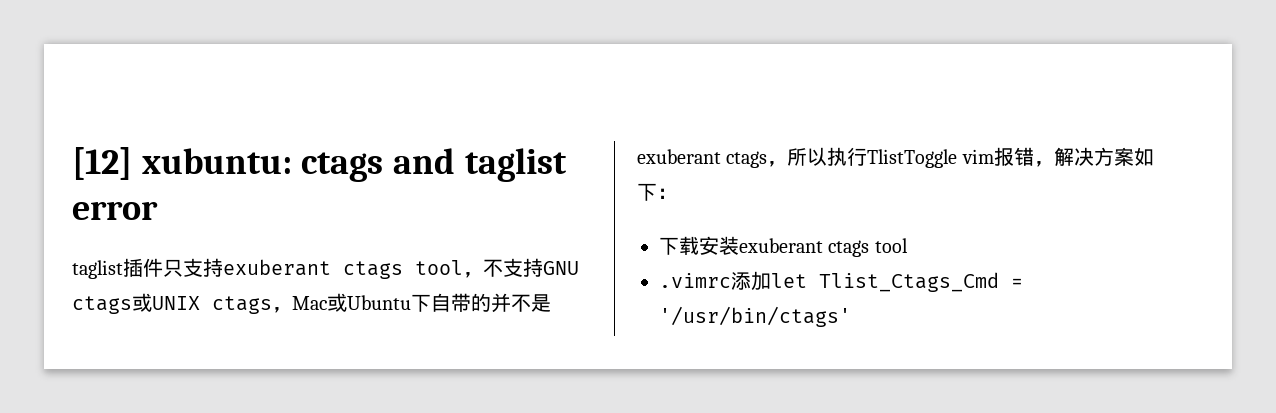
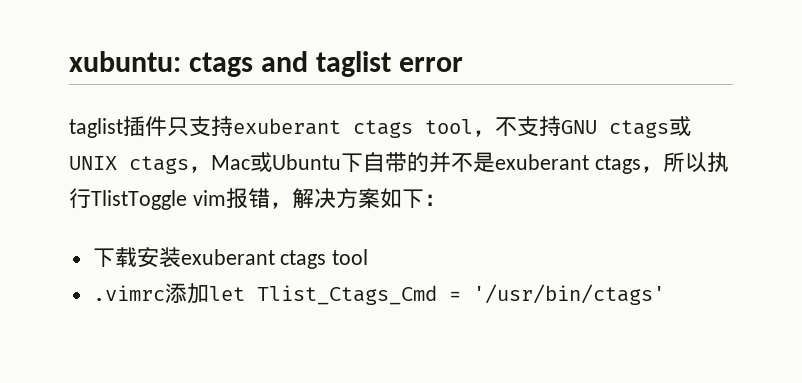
[72,147,132,180] [12] -> (69, 61) none

